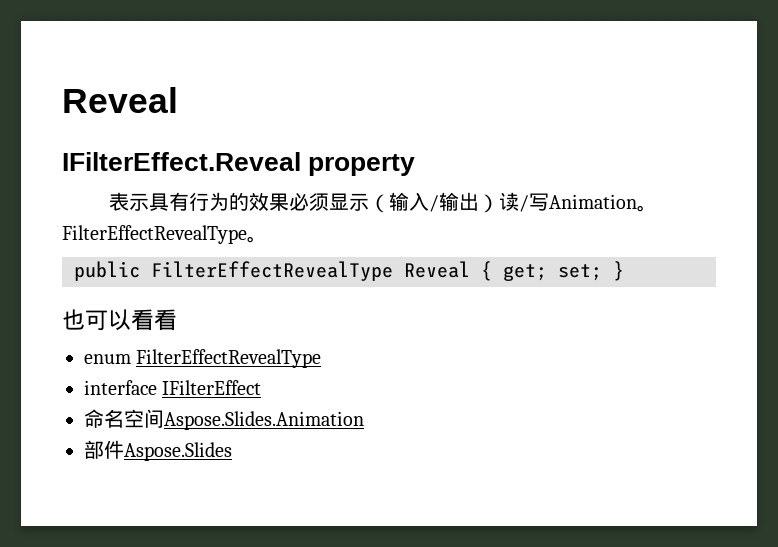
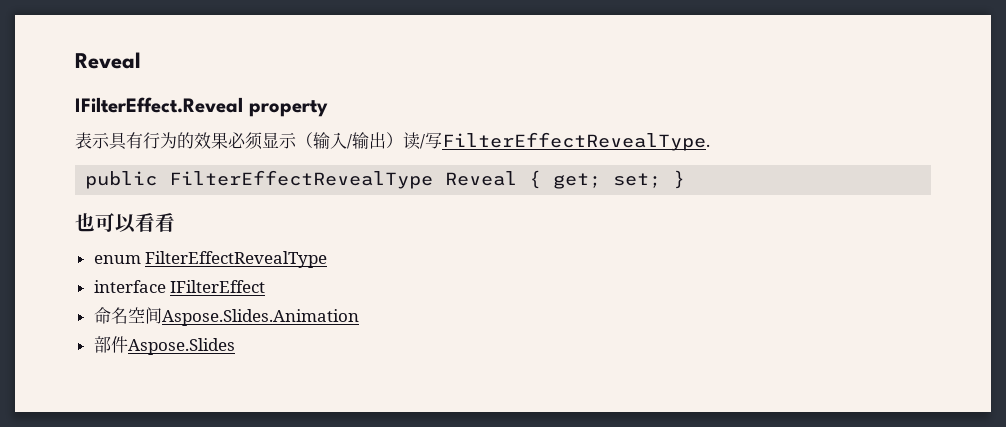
[549,194,658,212] [62,225,267,244] Animation。FilterEffectRevealType。 -> [442,132,710,151] FilterEffectRevealType.

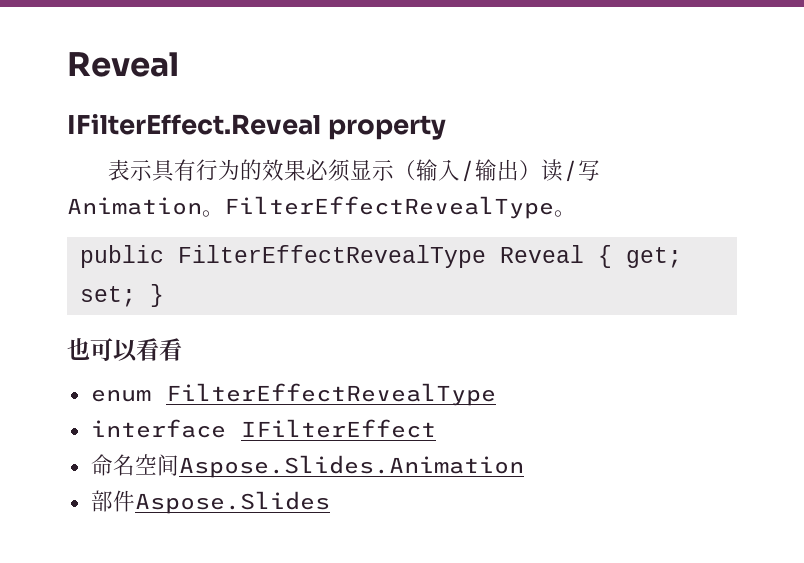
[442,132,710,151] FilterEffectRevealType. -> [67,196,576,219] Animation。FilterEffectRevealType。

